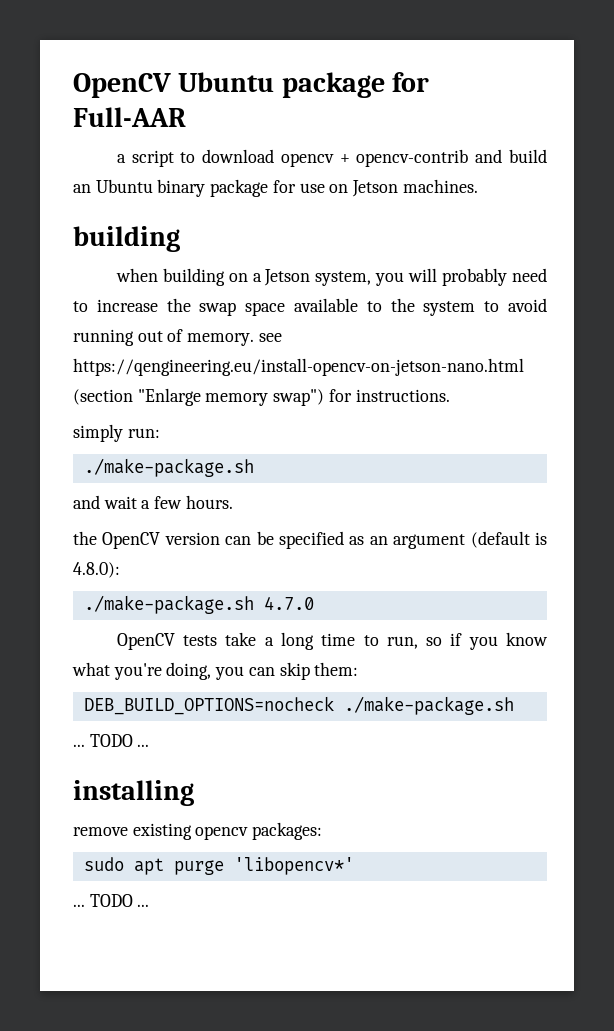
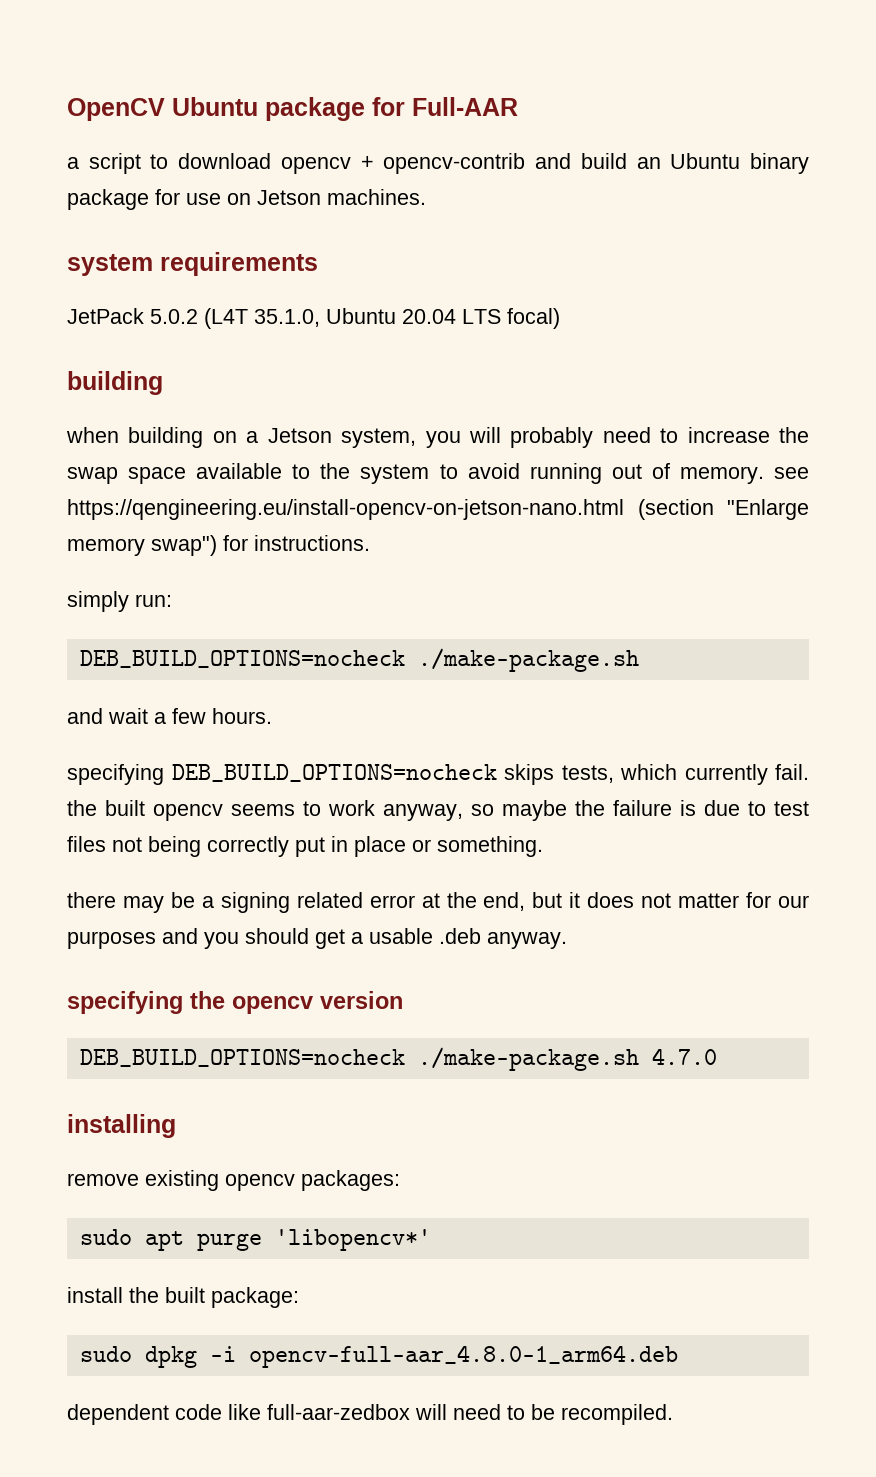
(478, 186) none -> [67,252,318,276] [67,308,560,329] // system requirements // JetPack 5.0.2 (L4T 35.1.0, Ubuntu 20.04 LTS focal)
(160, 433) none -> [79,650,405,668] DEB_BUILD_OPTIONS=nocheck
[73,531,547,549] [73,562,120,578] [83,595,314,614] [116,632,548,650] [72,662,359,680] [83,696,514,715] [73,734,150,747] the OpenCV version can be specified as an argument (default is 4.8.0): // ./make-package.sh 4.7.0 // OpenCV tests take a long time to run, so if you know what you're doing, you can skip them: // DEB_BUILD_OPTIONS=nocheck ./make-package.sh // ... TODO ... -> [67,764,809,785] [67,800,809,821] [67,836,543,857] [67,892,809,913] [67,928,567,949] [67,991,403,1014] [79,1047,717,1071] specifying DEB_BUILD_OPTIONS=nocheck skips tests, which currently fail. the built opencv seems to work anyway, so maybe the failure is due to test files not being correctly put in place or something. // there may be a signing related error at the end, but it does not matter for our purposes and you should get a usable .deb anyway. // specifying the opencv version // DEB_BUILD_OPTIONS=nocheck ./make-package.sh 4.7.0
[73,894,150,907] ... TODO ... -> [67,1287,299,1308] [79,1345,678,1368] [67,1404,673,1425] install the built package: // sudo dpkg -i opencv-full-aar_4.8.0-1_arm64.deb // dependent code like full-aar-zedbox will need to be recompiled.

